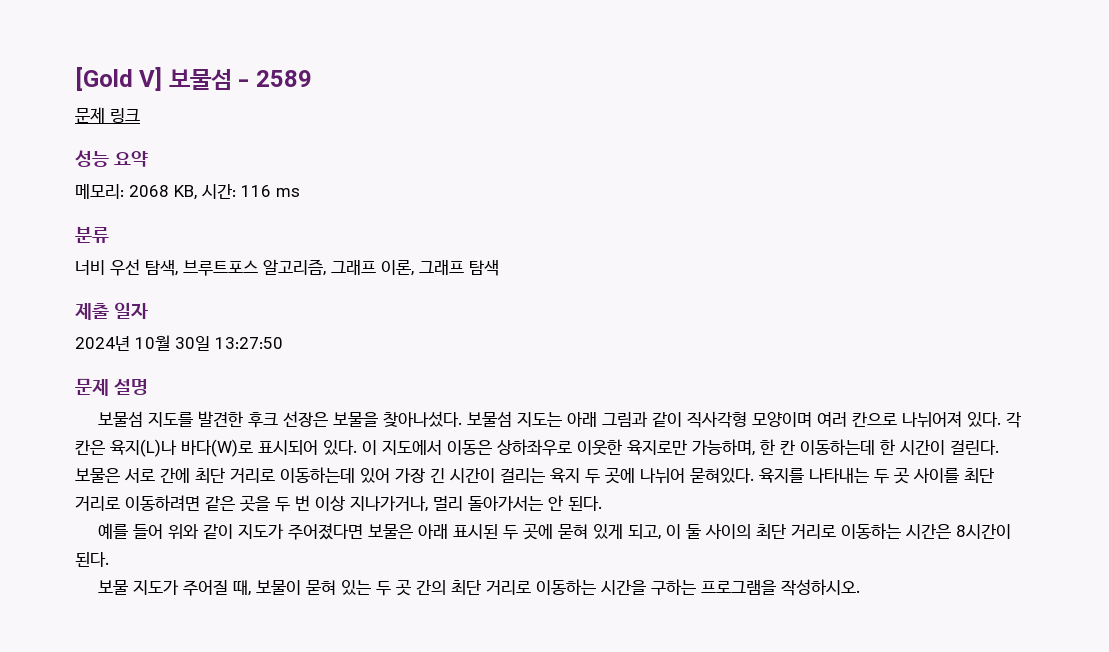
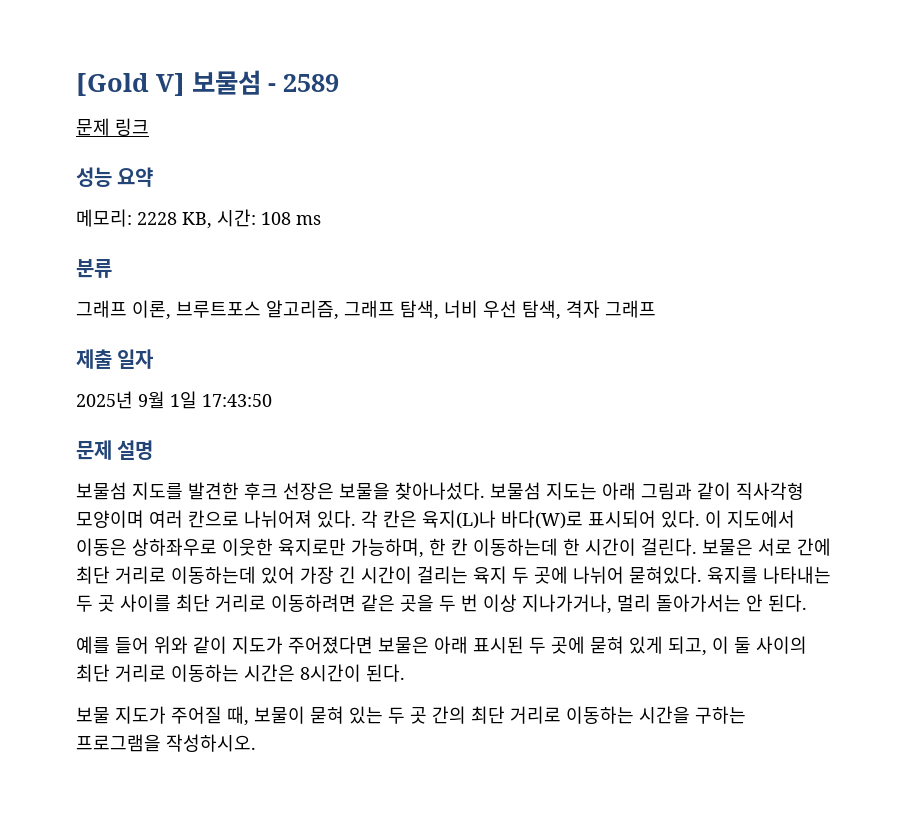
[129,185,169,197] 2068 -> [137,212,177,225] 2228
[241,185,271,197] 116 -> [261,212,291,225] 108
(109, 234) none -> [76,300,439,320] 그래프 이론, 브루트포스 알고리즘, 그래프 탐색,
[183,259,499,276] 브루트포스 알고리즘, 그래프 이론, 그래프 탐색 -> [566,300,656,318] 격자 그래프
[75,335,283,351] 2024년 10월 30일 13:27:50 -> [76,391,272,409] 2025년 9월 1일 17:43:50

